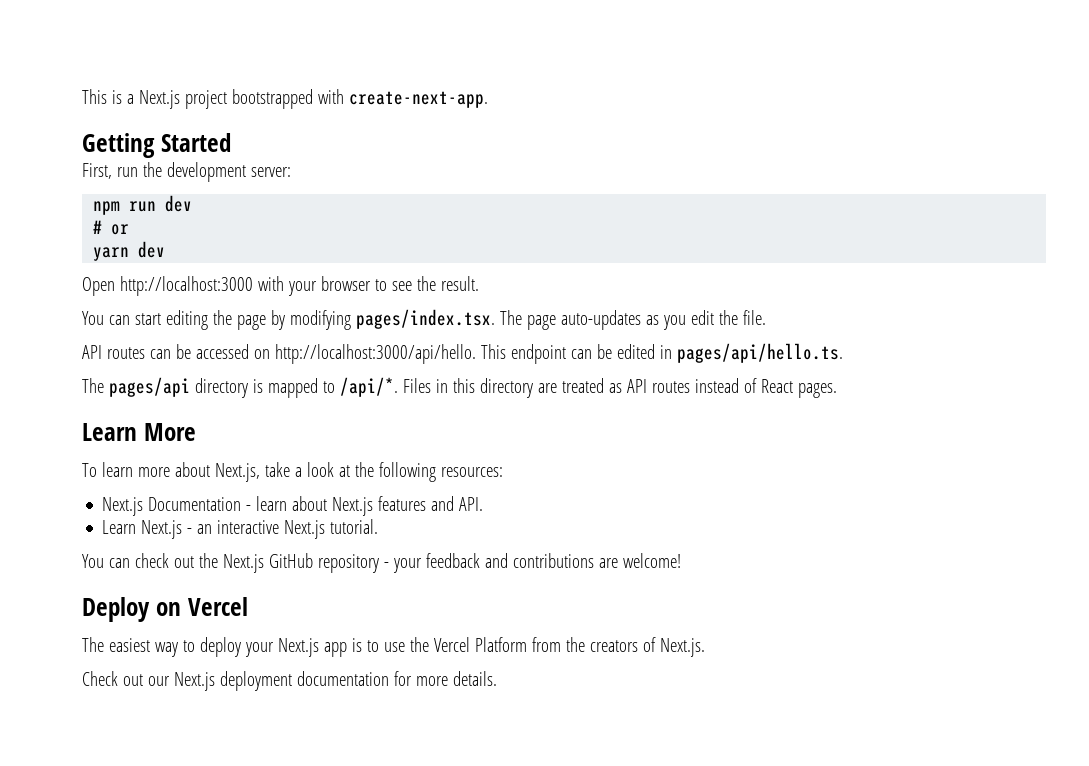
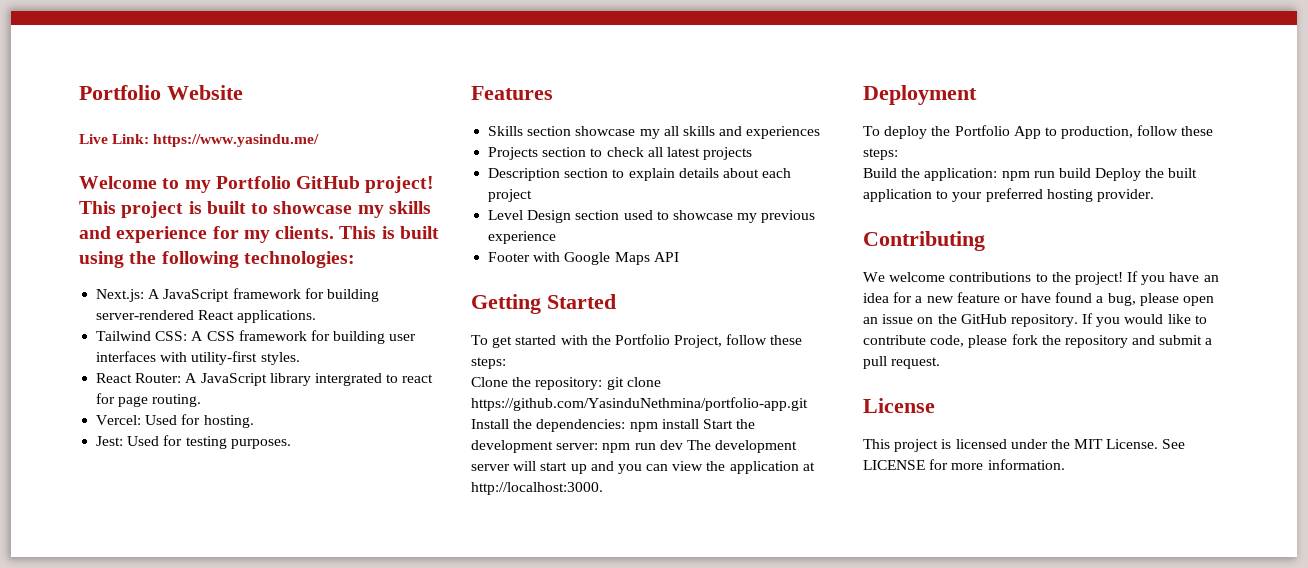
[82,89,488,109] [82,133,231,158] [82,163,138,179] This is a Next.js project bootstrapped with create-next-app. // Getting Started // First, run -> [79,85,243,100] [79,134,320,147] [79,176,435,193] [79,201,431,218] [79,226,439,243] [79,251,355,268] [96,288,379,302] [96,310,317,323] [96,330,417,344] [96,351,300,365] [96,373,434,386] [96,393,202,407] [96,414,254,428] [96,435,291,449] [471,86,553,100] [488,126,821,139] [488,147,753,160] [488,168,792,181] [488,189,533,202] [488,210,816,223] [488,231,557,244] [488,252,679,265] [471,294,616,314] [471,334,803,348] [471,357,506,369] [471,377,661,390] [471,397,808,411] [471,419,733,432] Portfolio Website // Live Link: https://www.yasindu.me/ // Welcome to my Portfolio GitHub project! This project is built to showcase my skills and experience for my clients. This is built using the following technologies: // Next.js: A JavaScript framework for building server-rendered React applications. // Tailwind CSS: A CSS framework for building user interfaces with utility-first styles. // React Router: A JavaScript library intergrated to react for page routing. // Vercel: Used for hosting. // Jest: Used for testing purposes. // Features // Skills section showcase my all skills and experiences // Projects section to check all latest projects // Description section to explain details about each project // Level Design section used to showcase my previous experience // Footer with Google Maps API // Getting Started // To get started with the Portfolio Project, follow these steps: // Clone the repository: git clone https://github.com/YasinduNethmina/portfolio-app.git Install the dependencies: npm install Start
(291, 172) // -> (599, 446) none
[93,220,130,235] [93,241,166,261] [82,276,479,296] [82,309,766,330] [82,343,843,364] [82,377,837,398] [82,423,196,441] [82,462,503,482] [102,496,484,516] [102,519,379,539] [82,553,681,573] [82,597,248,622] [82,637,705,657] [82,671,389,691] // # or // yarn dev // Open http://localhost:3000 with your browser to see the result. // You can start editing the page by modifying pages/index.tsx. The page auto-updates as you edit the file. // API routes can be accessed on http://localhost:3000/api/hello. This endpoint can be edited in pages/api/hello.ts. // The pages/api directory is mapped to /api/*. Files in this directory are treated as API routes instead of React pages. // Learn More // To learn more about Next.js, take a look at the following resources: // Next.js Documentation - learn about Next.js features and API. // Learn Next.js - an interactive Next.js tutorial. // You can check out the Next.js GitHub repository - your feedback and contributions are welcome! // Deploy on Vercel // The easiest way to deploy your Next.js app is to use the Vercel Platform from the creators of Next.js. // Check out our Next.js deployment documentation -> [686,440,798,453] [471,461,815,474] [471,482,603,495] [863,85,977,105] [863,125,1214,139] [863,148,898,160] [863,168,1198,181] [863,188,1154,202] [863,231,985,251] [863,271,1219,285] [863,292,1215,306] [863,313,1207,327] [863,334,1213,348] [863,356,941,369] [863,398,935,413] [863,439,1186,452] [863,460,925,470] The development server will start up and you can view the application at http://localhost:3000. // Deployment // To deploy the Portfolio App to production, follow these steps: // Build the application: npm run build Deploy the built application to your preferred hosting provider. // Contributing // We welcome contributions to the project! If you have an idea for a new feature or have found a bug, please open an issue on the GitHub repository. If you would like to contribute code, please fork the repository and submit a pull request. // License // This project is licensed under the MIT License. See LICENSE
[452,671,497,686] details. -> [987,459,1065,470] information.

